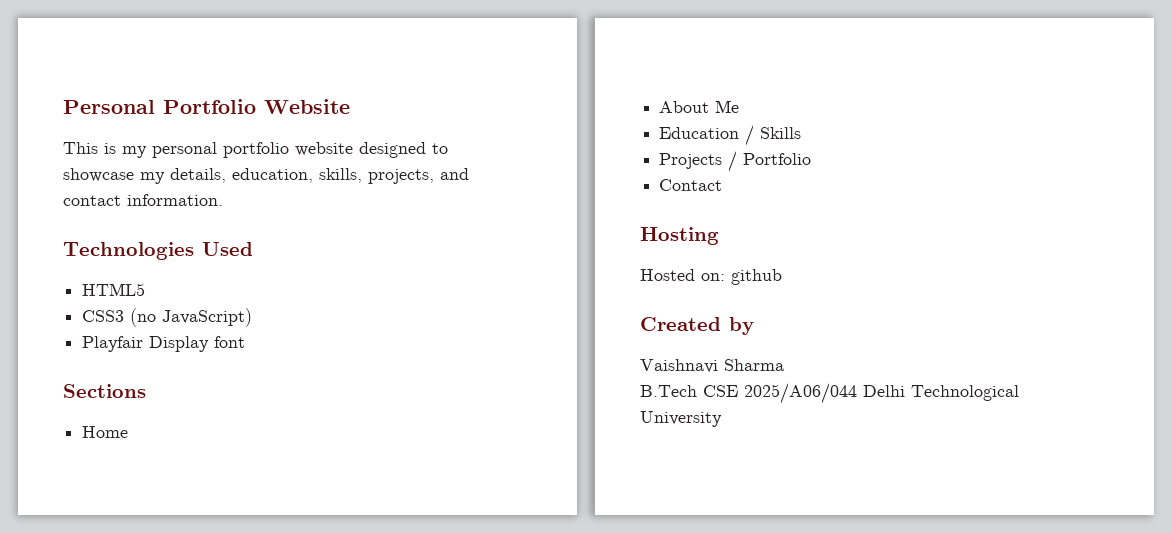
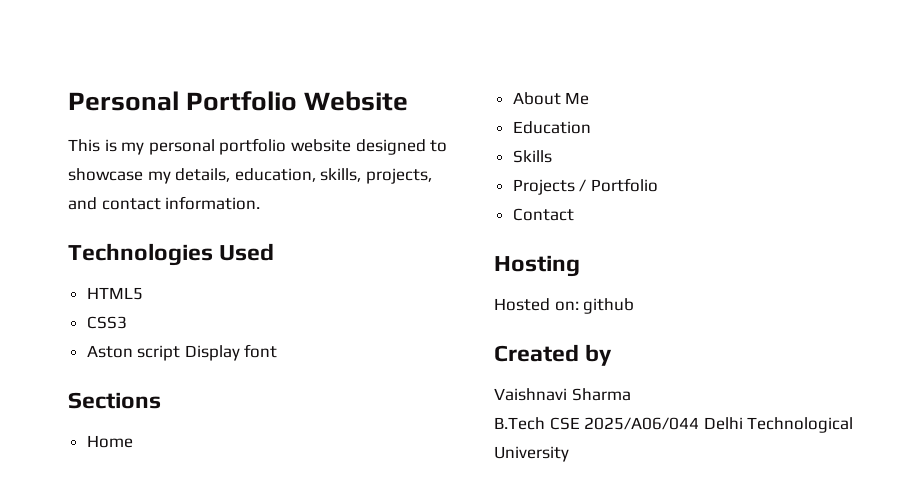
[130,308,253,327] [82,336,144,352] (no JavaScript) // Playfair -> [86,345,181,361] // Aston script
[745,125,755,146] / -> (591, 127) //

